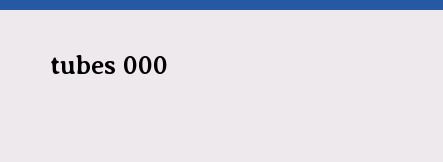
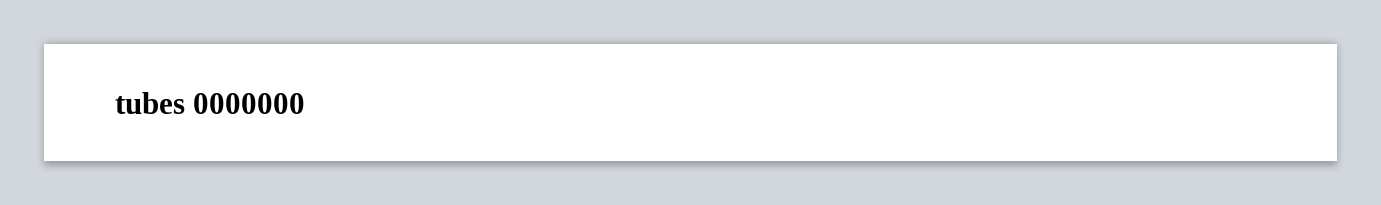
[123,56,169,74] 000 -> [193,93,306,114] 0000000

